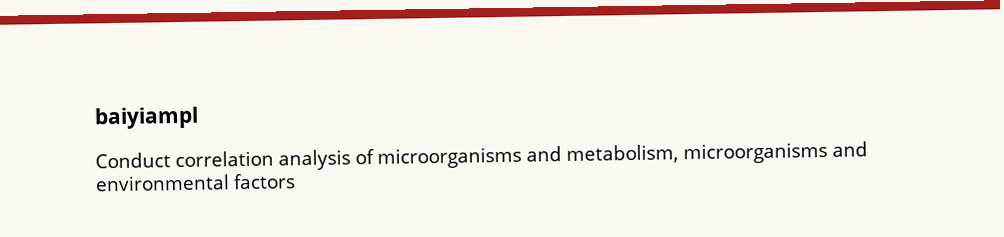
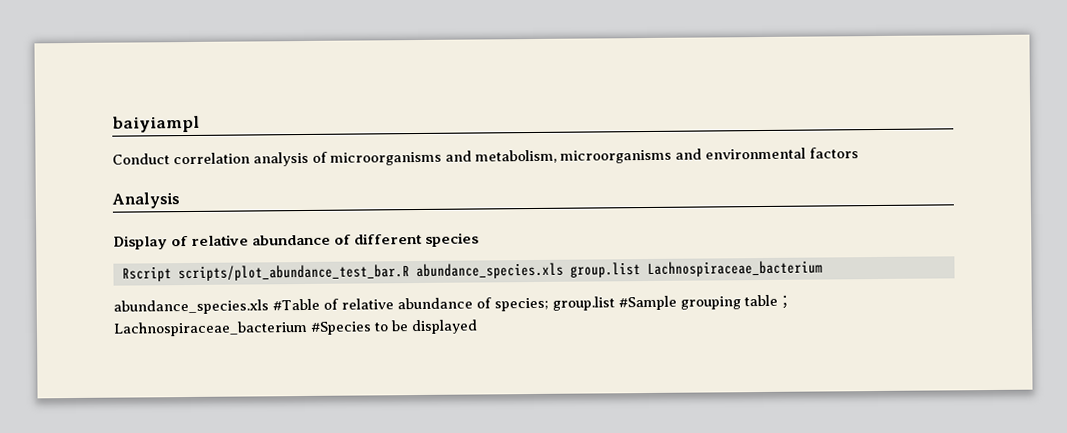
(296, 181) none -> [112,192,180,209] [113,232,480,250] [121,260,823,282] [113,294,793,315] [113,319,478,337] // Analysis // Display of relative abundance of different species // Rscript scripts/plot_abundance_test_bar.R abundance_species.xls group.list Lachnospiraceae_bacterium // abundance_species.xls #Table of relative abundance of species; group.list #Sample grouping table；Lachnospiraceae_bacterium #Species to be displayed

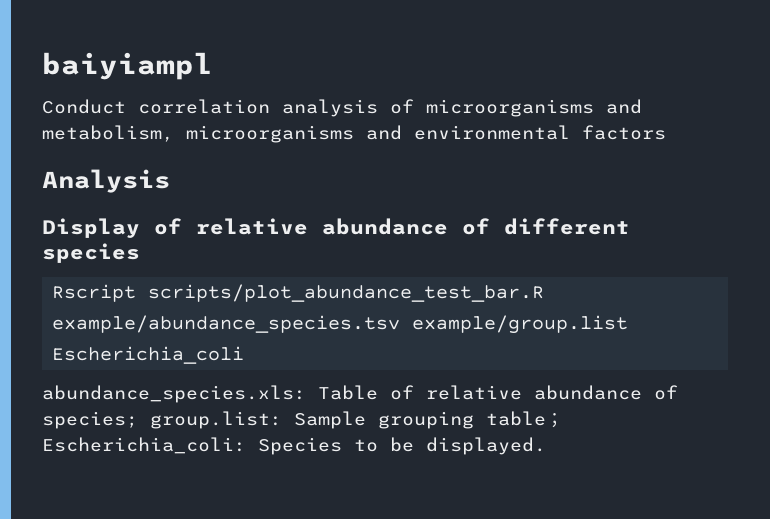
[415,260,823,280] [113,298,320,315] abundance_species.xls group.list Lachnospiraceae_bacterium // abundance_species.xls #Table -> [52,315,629,334] [52,346,245,364] [42,385,378,403] example/abundance_species.tsv example/group.list Escherichia_coli // abundance_species.xls: Table
[551,295,677,311] group.list #Sample -> [150,411,366,429] group.list: Sample
[113,320,372,337] Lachnospiraceae_bacterium #Species -> [42,437,342,455] Escherichia_coli: Species
[411,319,478,335] displayed -> [426,437,546,455] displayed.

